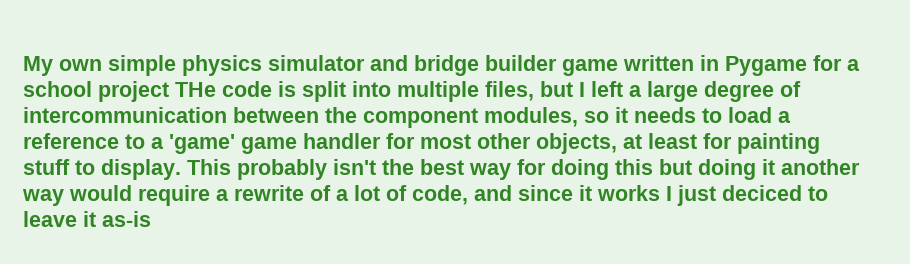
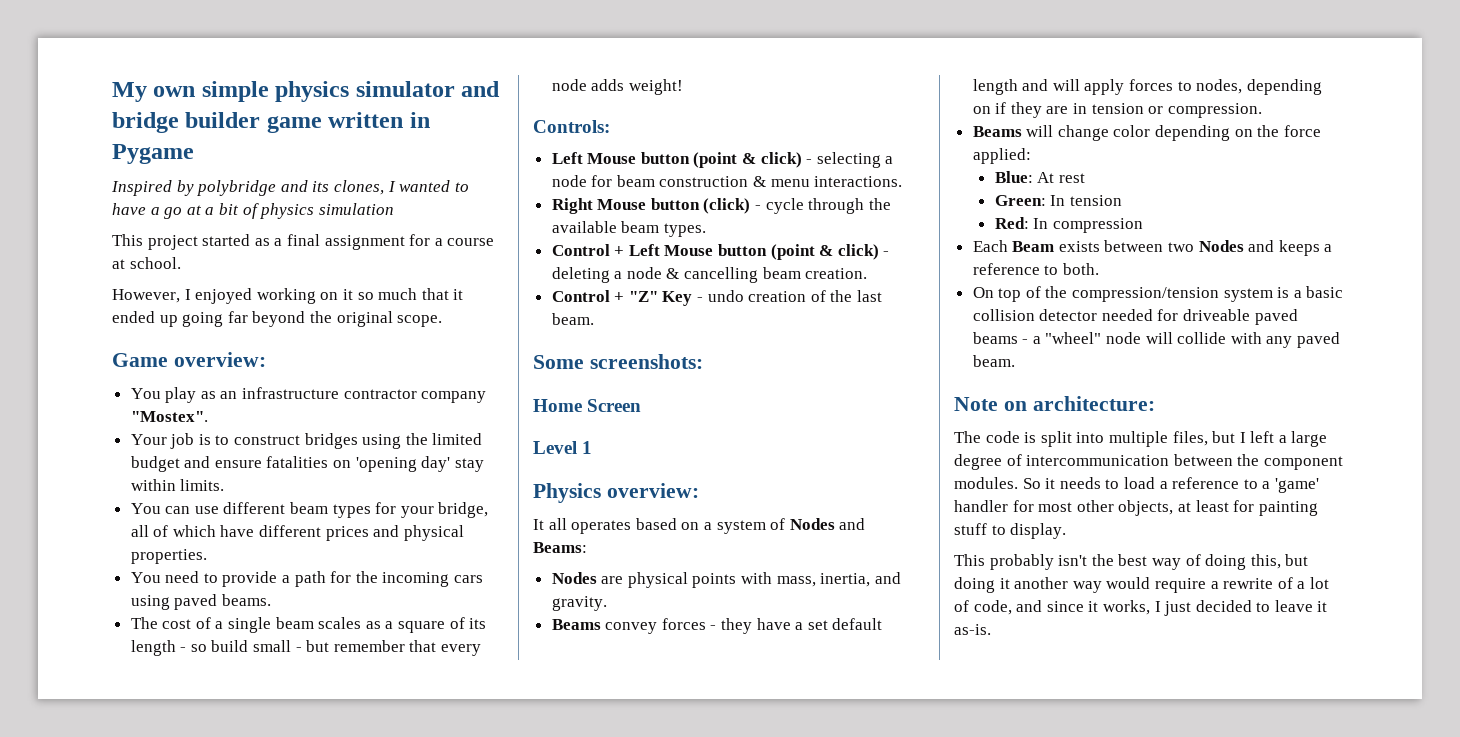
[813,55,860,71] [23,81,216,102] for a school project THe -> [111,180,469,196] [112,203,394,219] [112,234,495,250] [112,257,181,269] [112,288,464,304] [112,311,443,327] [112,352,266,367] [130,387,487,403] [130,411,208,422] [130,433,483,449] [130,456,484,472] [130,479,225,491] [130,502,489,518] [130,525,464,541] [130,549,207,564] [130,571,484,587] [130,594,271,610] [130,617,487,633] [130,640,482,656] [551,79,683,95] [533,120,610,133] [551,152,894,168] [551,175,903,187] [551,198,891,214] [551,221,706,237] [551,244,890,260] [551,267,868,283] [551,290,883,306] [551,313,594,325] [533,354,703,369] [533,399,642,412] [533,441,593,454] [533,483,699,503] [533,518,866,534] [533,542,587,553] [551,572,901,588] [551,596,607,611] [551,618,883,634] [972,79,1322,95] [972,102,1262,118] [972,125,1321,141] [972,148,1031,164] [994,171,1085,183] [994,195,1122,206] [994,217,1143,233] [972,240,1333,256] [972,263,1099,275] [972,286,1344,302] [972,309,1298,325] [972,332,1341,348] [972,355,1015,367] [954,396,1155,411] [954,431,981,443] // Inspired by polybridge and its clones, I wanted to have a go at a bit of physics simulation // This project started as a final assignment for a course at school. // However, I enjoyed working on it so much that it ended up going far beyond the original scope. // Game overview: // You play as an infrastructure contractor company "Mostex". // Your job is to construct bridges using the limited budget and ensure fatalities on 'opening day' stay within limits. // You can use different beam types for your bridge, all of which have different prices and physical properties. // You need to provide a path for the incoming cars using paved beams. // The cost of a single beam scales as a square of its length - so build small - but remember that every node adds weight! // Controls: // Left Mouse button (point & click) - selecting a node for beam construction & menu interactions. // Right Mouse button (click) - cycle through the available beam types. // Control + Left Mouse button (point & click) - deleting a node & cancelling beam creation. // Control + "Z" Key - undo creation of the last beam. // Some screenshots: // Home Screen // Level 1 // Physics overview: // It all operates based on a system of Nodes and Beams: // Nodes are physical points with mass, inertia, and gravity. // Beams convey forces - they have a set default length and will apply forces to nodes, depending on if they are in tension or compression. // Beams will change color depending on the force applied: // Blue: At rest // Green: In tension // Red: In compression // Each Beam exists between two Nodes and keeps a reference to both. // On top of the compression/tension system is a basic collision detector needed for driveable paved beams - a "wheel" node will collide with any paved beam. // Note on architecture: // The
[484,107,609,127] modules, so -> [954,477,1041,489] modules. So
[241,137,297,154] game -> (1319, 485) none
(181, 169) none -> (1067, 531) //
[517,159,653,180] for doing this -> [1185,554,1281,570] of doing this,
[597,185,660,201] works -> [1102,600,1150,615] works,
[722,185,802,201] deciced -> [1195,600,1252,612] decided
[102,211,151,227] as-is -> [954,624,991,635] as-is.

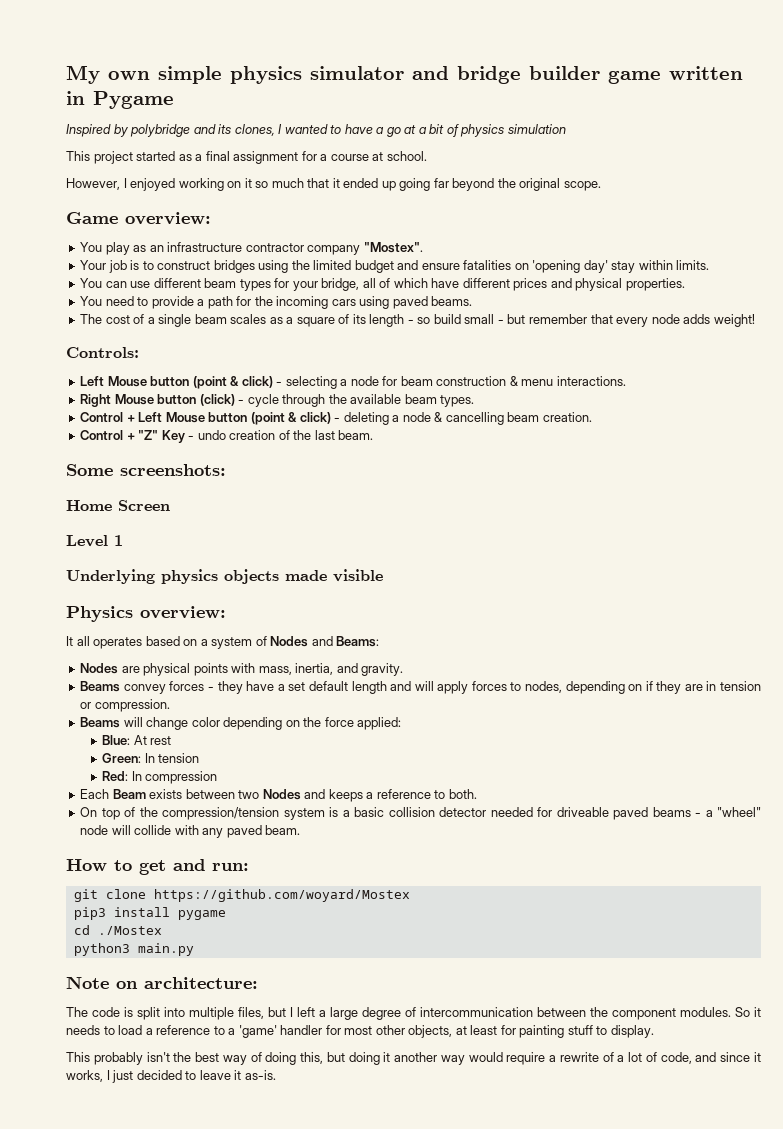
(593, 447) none -> [66,569,383,584] // Underlying physics objects made visible
(1015, 361) none -> [66,859,249,875] [73,889,410,902] [73,907,226,920] [73,925,162,935] [73,943,194,956] // How to get and run: // git clone https://github.com/woyard/Mostex // pip3 install pygame // cd ./Mostex // python3 main.py

